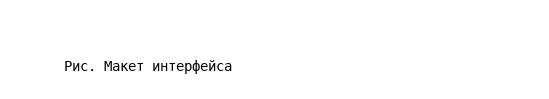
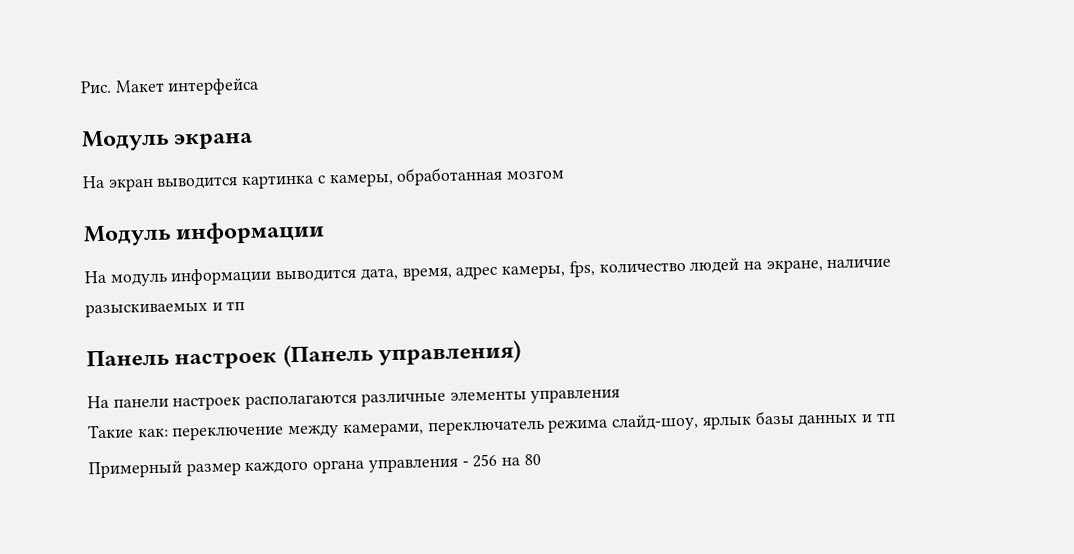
(232, 67) none -> [81,129,254,152] [82,166,565,192] [83,220,326,247] [84,257,892,287] [85,301,246,318] [86,340,522,370] [87,388,621,411] [87,410,896,441] [88,453,541,479] // Модуль экрана // На экран выводится картинка с камеры, обработанная мозгом // Модуль информации // На модуль информации выводится дата, время, адрес камеры, fps, количество людей на экране, наличие разыскиваемых и тп // Панель настроек (Панель управления) // На панели настроек располагаются различные элементы управления // Такие как: переключение между камерами, переключатель режима слайд-шоу, ярлык базы данных и тп // Примерный размер каждого органа управления - 256 на 80

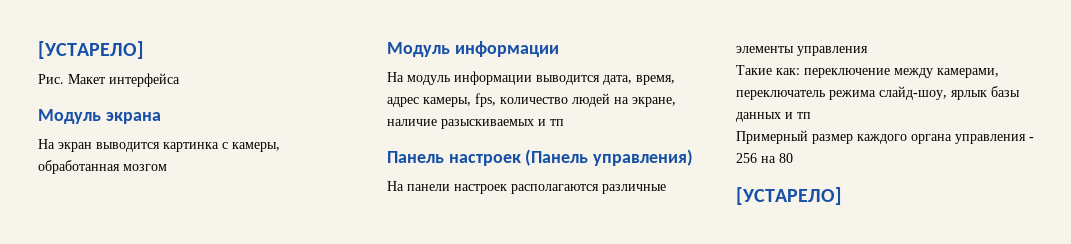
(80, 87) none -> [38,41,144,59] [УСТАРЕЛО] //
(541, 459) none -> [736,187,842,205] // [УСТАРЕЛО]

